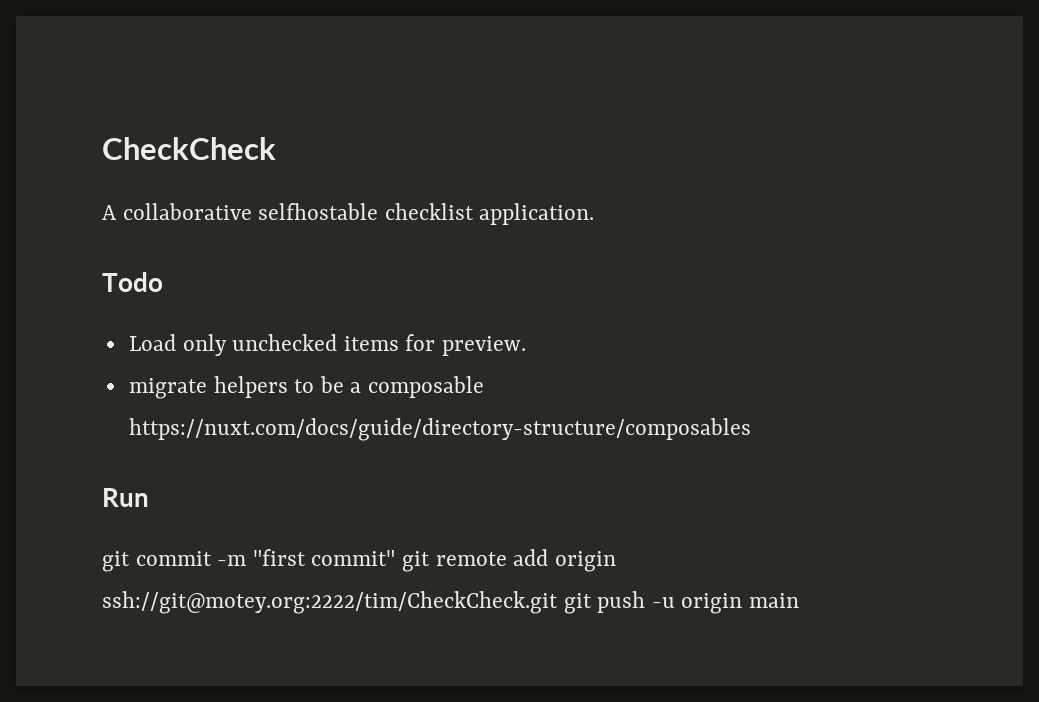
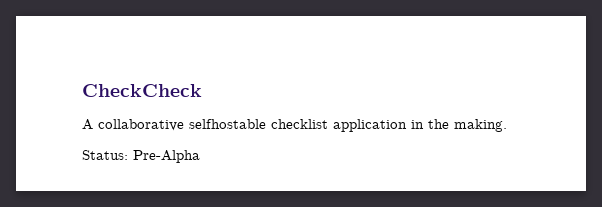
[479,203,595,225] [102,272,163,292] [128,334,527,356] [128,376,485,399] [128,418,751,441] [102,488,149,507] [102,549,616,572] [102,591,800,614] application. // Todo // Load only unchecked items for preview. // migrate helpers to be a composable https://nuxt.com/docs/guide/directory-structure/composables // Run // git commit -m "first commit" git remote add origin ssh://git@motey.org:2222/tim/CheckCheck.git git push -u origin main -> [333,119,507,132] [82,150,200,163] application in the making. // Status: Pre-Alpha

